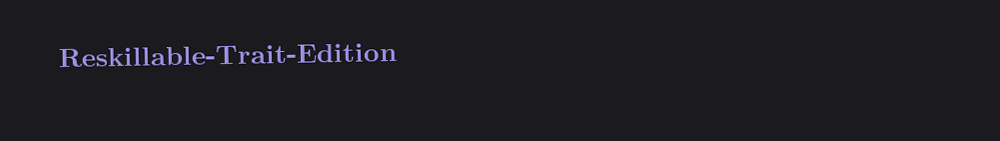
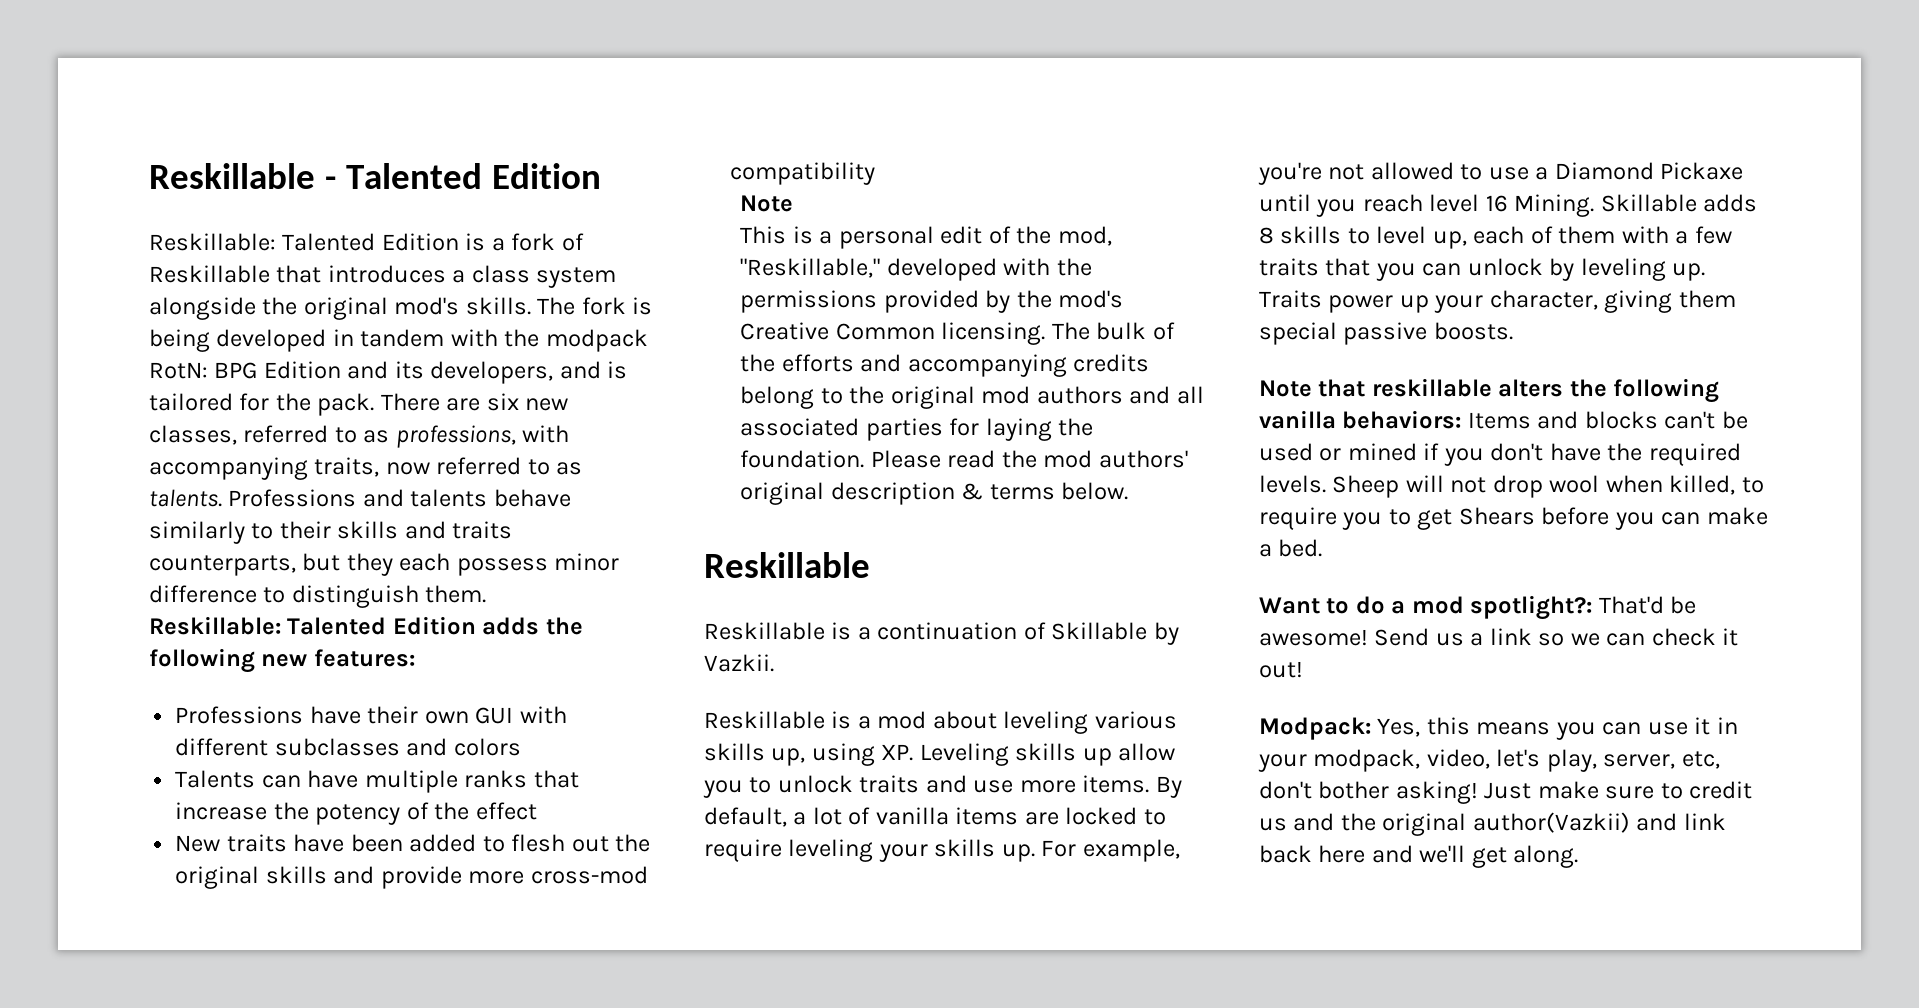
[58,42,397,68] Reskillable-Trait-Edition -> [149,163,601,189] [149,233,584,251] [149,265,617,288] [149,297,653,320] [149,329,648,352] [149,361,628,384] [149,393,569,416] [149,425,570,448] [149,457,583,480] [149,489,571,507] [149,521,513,544] [149,553,620,576] [149,585,487,608] [149,616,583,635] [149,648,415,673] [175,706,567,724] [175,738,521,756] [175,770,579,793] [175,802,537,825] [175,834,651,852] [175,866,648,889] [730,162,876,185] [740,195,794,212] [740,226,1112,249] [740,258,1092,281] [740,290,1124,313] [740,322,1175,345] [740,354,1150,377] [740,386,1204,409] [740,418,1094,441] [740,450,1188,468] [740,482,1129,505] [704,552,870,578] [704,622,1179,645] [704,654,774,672] [704,711,1177,734] [704,743,1176,766] [703,775,1182,798] [704,807,1166,827] [704,839,1180,862] [1258,162,1744,185] [1259,194,1758,217] [1259,226,1732,249] [1259,258,1706,281] [1259,290,1736,313] [1259,322,1513,345] [1259,378,1720,403] [1259,410,1748,429] [1259,443,1741,466] [1259,475,1764,498] [1259,507,1768,530] [1259,539,1323,557] [1259,595,1697,620] [1259,628,1739,646] [1259,661,1303,678] [1259,717,1738,740] [1258,749,1720,772] [1259,781,1753,804] [1259,812,1726,836] [1259,845,1579,868] Reskillable - Talented Edition // Reskillable: Talented Edition is a fork of Reskillable that introduces a class system alongside the original mod's skills. The fork is being developed in tandem with the modpack RotN: BPG Edition and its developers, and is tailored for the pack. There are six new classes, referred to as professions, with accompanying traits, now referred to as talents. Professions and talents behave similarly to their skills and traits counterparts, but they each possess minor difference to distinguish them. // Reskillable: Talented Edition adds the following new features: // Professions have their own GUI with different subclasses and colors // Talents can have multiple ranks that increase the potency of the effect // New traits have been added to flesh out the original skills and provide more cross-mod compatibility // Note // This is a personal edit of the mod, "Reskillable," developed with the permissions provided by the mod's Creative Common licensing. The bulk of the efforts and accompanying credits belong to the original mod authors and all associated parties for laying the foundation. Please read the mod authors' original description & terms below. // Reskillable // Reskillable is a continuation of Skillable by Vazkii. // Reskillable is a mod about leveling various skills up, using XP. Leveling skills up allow you to unlock traits and use more items. By default, a lot of vanilla items are locked to require leveling your skills up. For example, you're not allowed to use a Diamond Pickaxe until you reach level 16 Mining. Skillable adds 8 skills to level up, each of them with a few traits that you can unlock by leveling up. Traits power up your character, giving them special passive boosts. // Note that reskillable alters the following vanilla behaviors: Items and blocks can't be used or mined if you don't have the required levels. Sheep will not drop wool when killed, to require you to get Shears before you can make a bed. // Want to do a mod spotlight?: That'd be awesome! Send us a link so we can check it out! // Modpack: Yes, this means you can use it in your modpack, video, let's play, server, etc, don't bother asking! Just make sure to credit us and the original author(Vazkii) and link back here and we'll get along.

